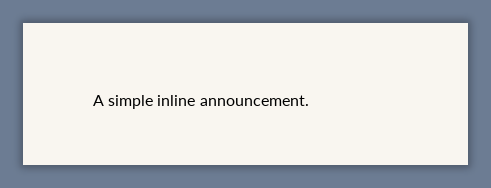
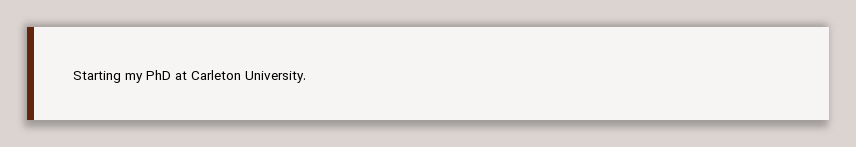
[93,95,309,109] A simple inline announcement. -> [73,70,306,83] Starting my PhD at Carleton University.

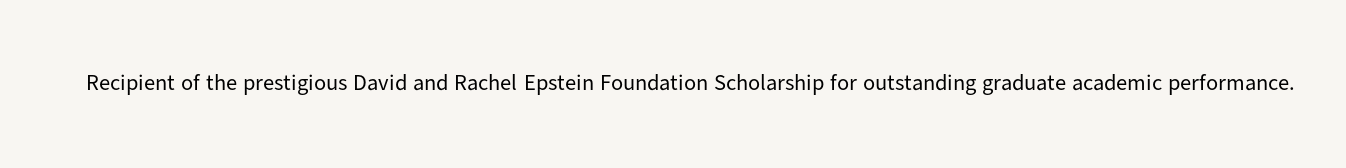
[73,70,306,83] Starting my PhD at Carleton University. -> [86,74,1296,95] Recipient of the prestigious David and Rachel Epstein Foundation Scholarship for outstanding graduate academic performance.

